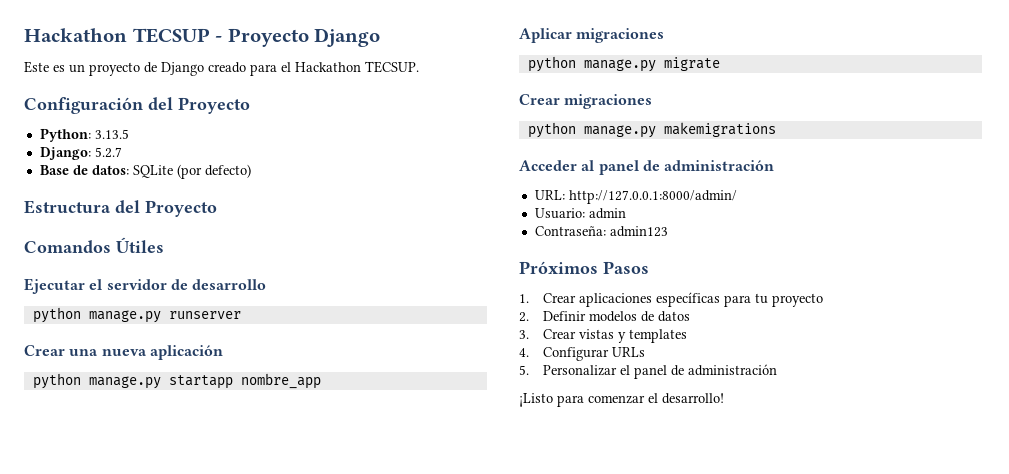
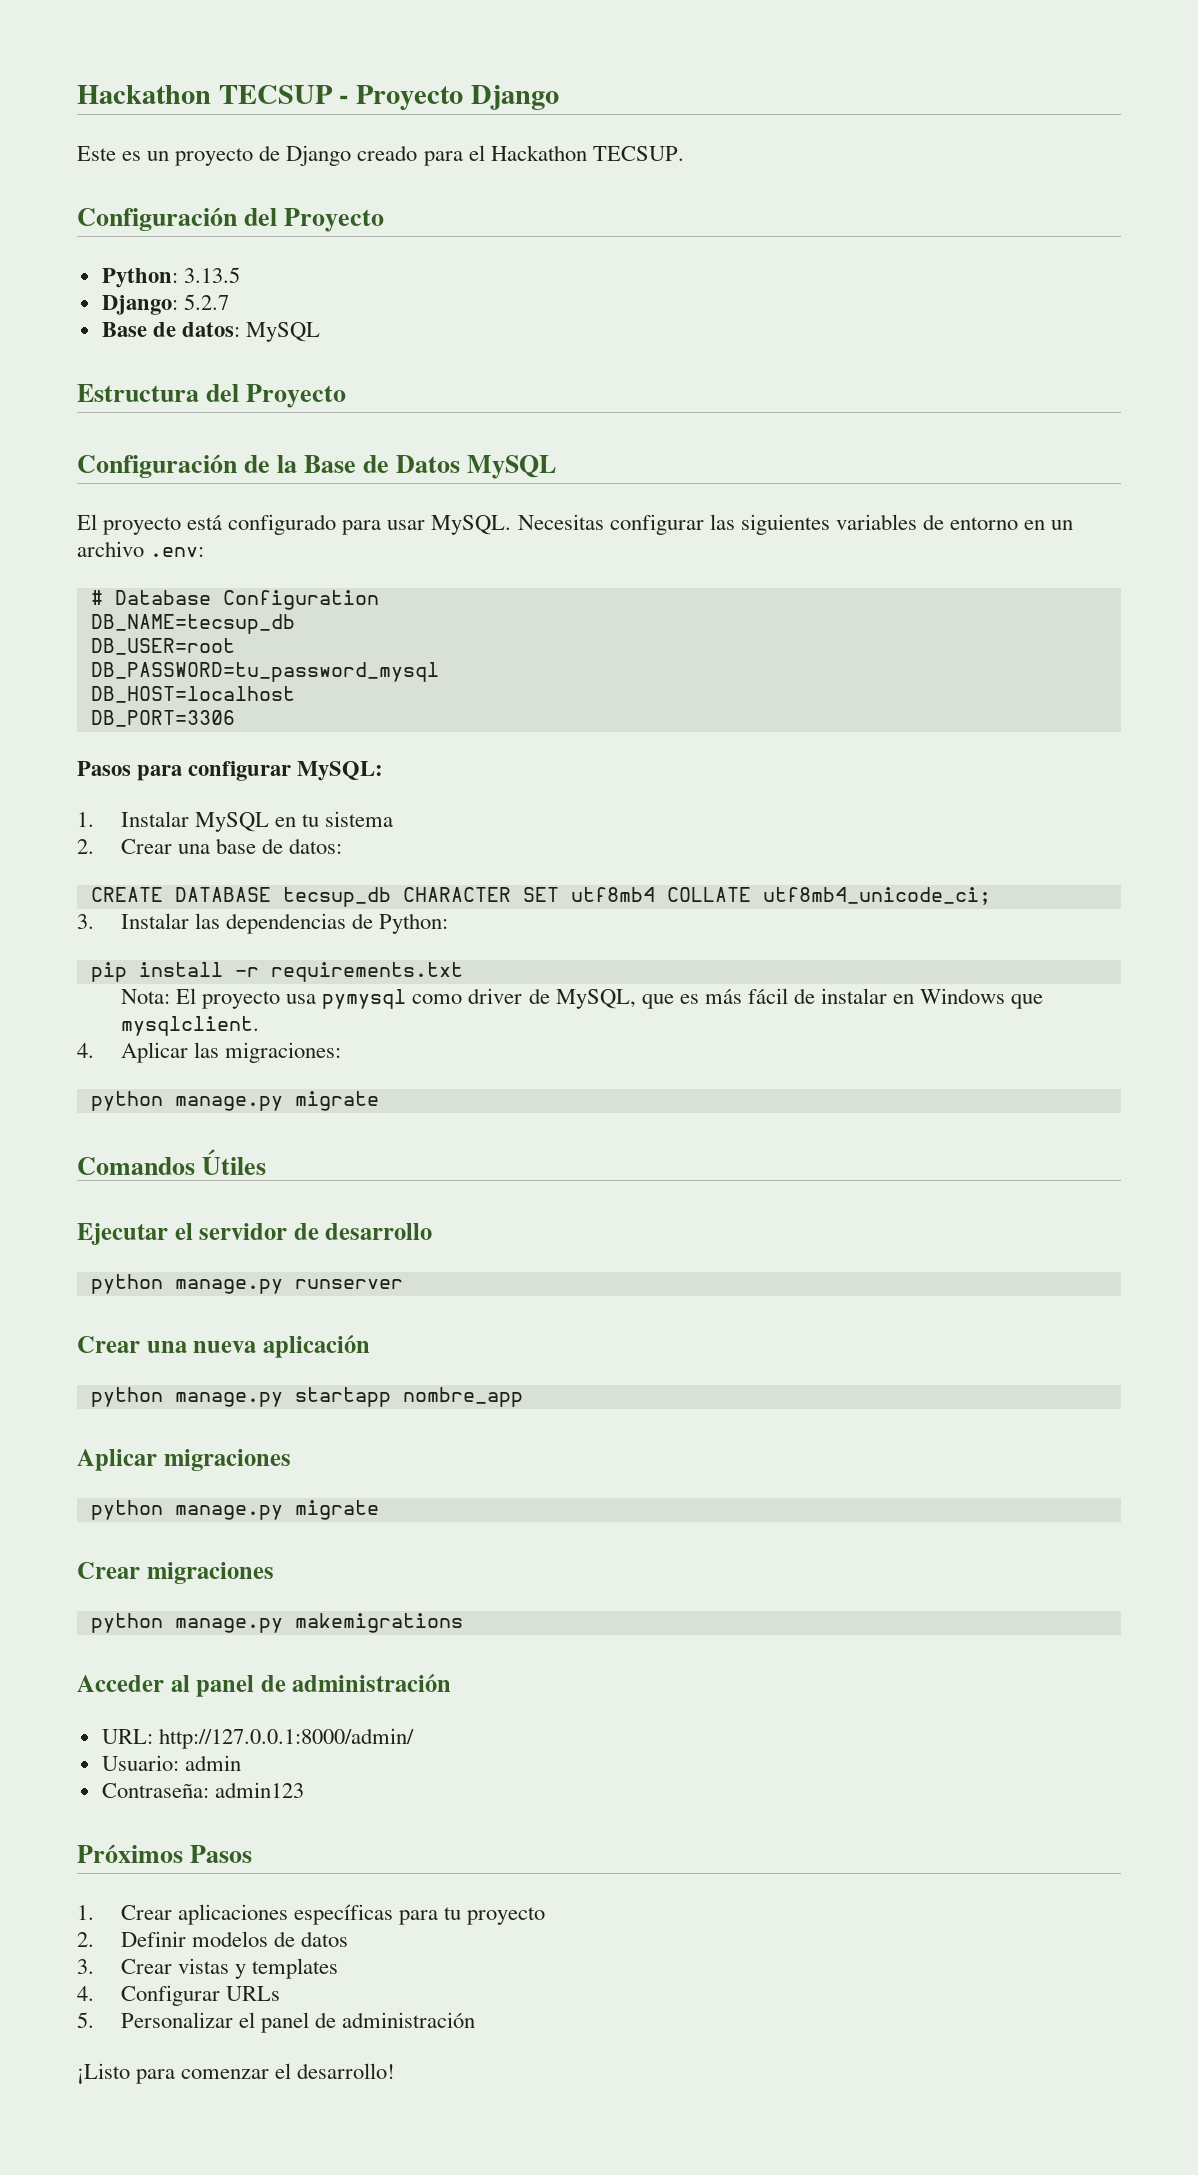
[132,164,251,179] SQLite (por defecto) -> [245,322,320,342] MySQL
(217, 208) none -> [77,454,557,479] [77,514,1074,535] [77,541,205,557] [90,590,379,610] [90,614,295,634] [90,638,235,655] [90,662,439,682] [90,686,295,703] [90,710,235,727] [77,761,384,781] [77,811,394,832] [77,838,343,854] [90,887,991,907] [77,913,449,934] [90,962,463,982] [121,988,1044,1009] [121,1016,260,1036] [77,1042,342,1063] [90,1091,379,1111] // Configuración de la Base de Datos MySQL // El proyecto está configurado para usar MySQL. Necesitas configurar las siguientes variables de entorno en un archivo .env: // # Database Configuration // DB_NAME=tecsup_db // DB_USER=root // DB_PASSWORD=tu_password_mysql // DB_HOST=localhost // DB_PORT=3306 // Pasos para configurar MySQL: // 1. Instalar MySQL en tu sistema // 2. Crear una base de datos: // CREATE DATABASE tecsup_db CHARACTER SET utf8mb4 COLLATE utf8mb4_unicode_ci; // 3. Instalar las dependencias de Python: // pip install -r requirements.txt // Nota: El proyecto usa pymysql como driver de MySQL, que es más fácil de instalar en Windows que mysqlclient. // 4. Aplicar las migraciones: // python manage.py migrate

